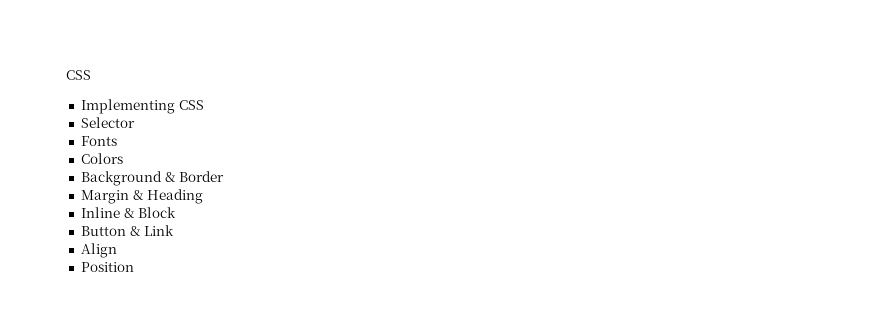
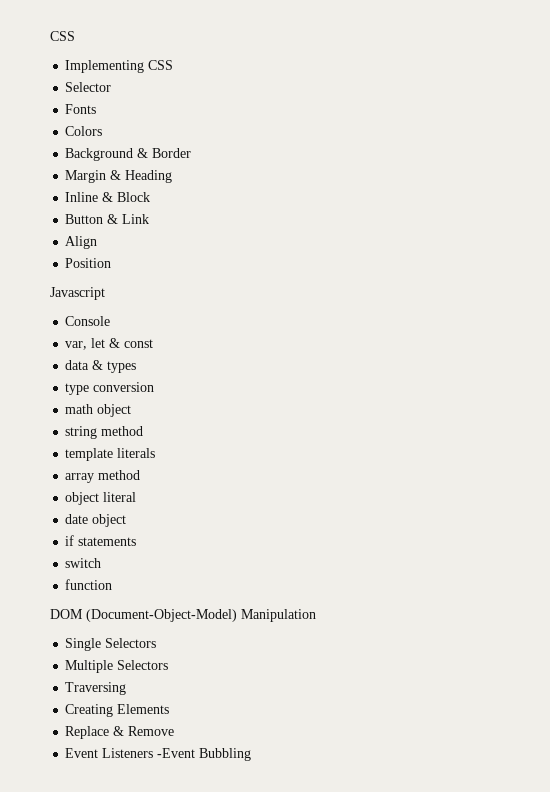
(134, 267) none -> [50,287,105,300] [65,316,111,326] [65,338,154,350] [65,360,137,373] [65,382,155,395] [65,404,132,417] [65,426,144,439] [65,448,156,461] [65,470,141,483] [65,492,137,505] [65,514,127,527] [65,535,137,546] [65,558,102,568] [65,579,113,590] [50,609,316,622] [65,638,157,651] [65,660,169,673] [65,682,127,695] [65,704,170,717] [65,726,175,739] [65,748,252,761] // Javascript // Console // var, let & const // data & types // type conversion // math object // string method // template literals // array method // object literal // date object // if statements // switch // function // DOM (Document-Object-Model) Manipulation // Single Selectors // Multiple Selectors // Traversing // Creating Elements // Replace & Remove // Event Listeners -Event Bubbling

